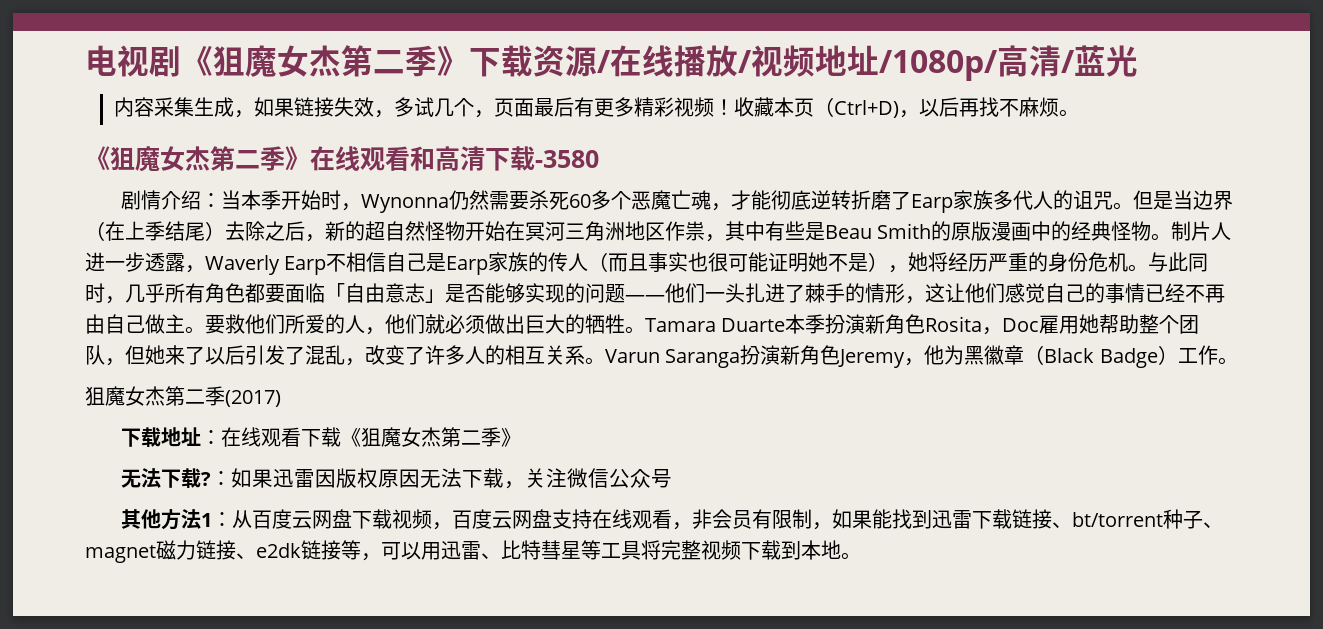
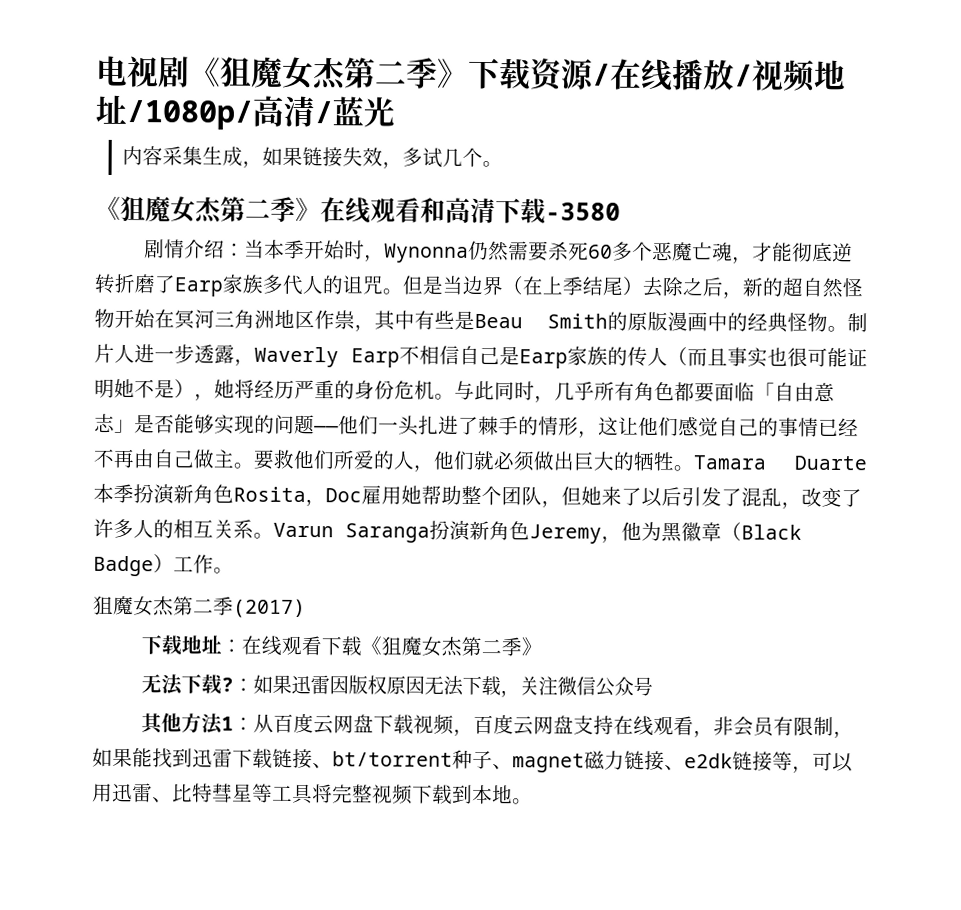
[474,97,1060,118] ，页面最后有更多精彩视频！收藏本页（Ctrl+D)，以后再找不麻烦 -> (484, 157) none

